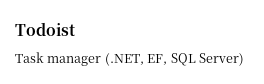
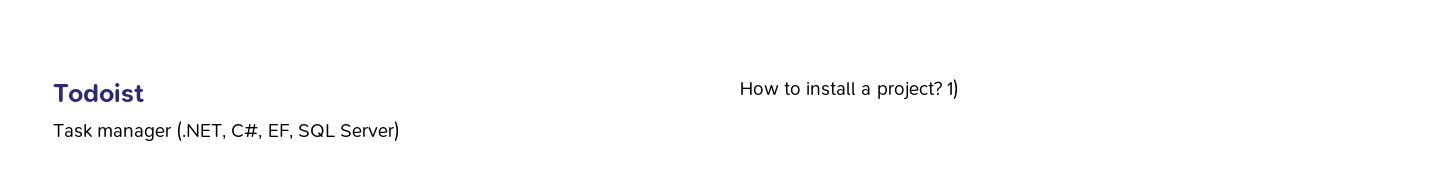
(144, 59) none -> [231,123,263,140] C#,
(244, 59) none -> [740,79,959,100] // How to install a project? 1)

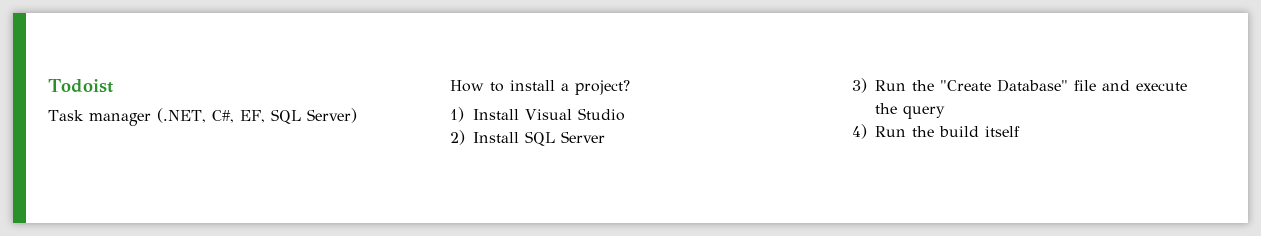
[946,79,959,100] 1) -> [450,107,625,122] [450,130,605,146] [852,78,1187,93] [875,103,945,119] [852,124,1020,139] // 1) Install Visual Studio // 2) Install SQL Server // 3) Run the "Create Database" file and execute the query // 4) Run the build itself

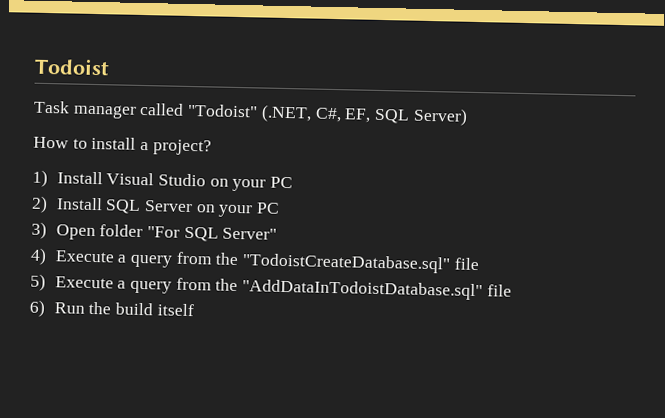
(151, 119) none -> [139,102,259,118] called "Todoist"
(625, 114) none -> [209,176,294,192] on your PC
[852,78,1187,93] [875,103,945,119] [852,124,867,139] // 3) Run the "Create Database" file and execute the query // 4) -> [195,202,281,218] [31,221,278,242] [30,247,480,274] [30,273,512,301] [29,299,46,317] on your PC // 3) Open folder "For SQL Server" // 4) Execute a query from the "TodoistCreateDatabase.sql" file // 5) Execute a query from the "AddDataInTodoistDatabase.sql" file // 6)

